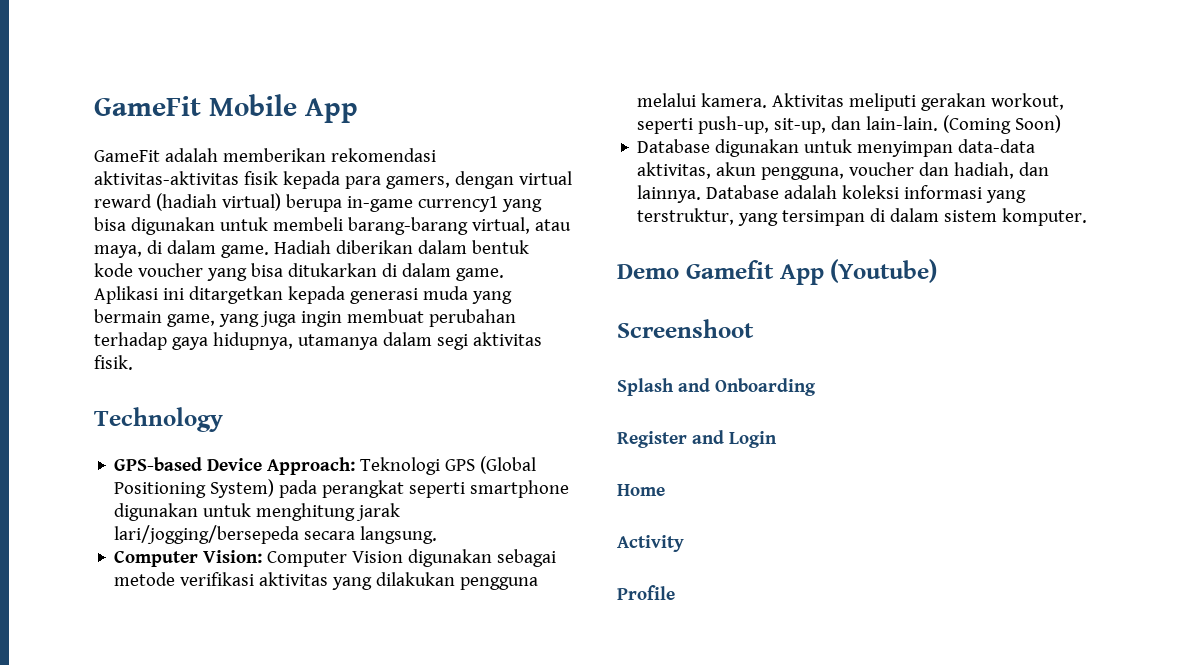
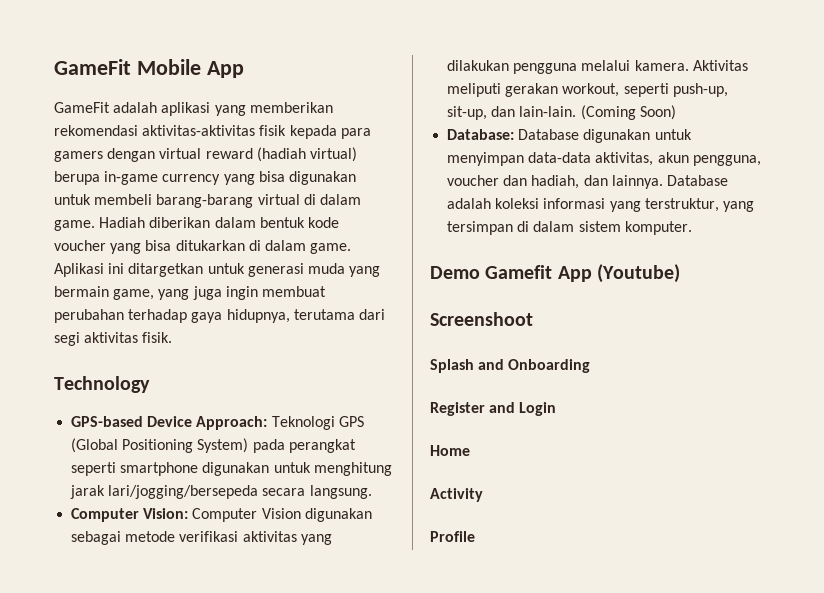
(218, 155) none -> [161,102,246,116] aplikasi yang
[385,176,450,189] gamers, -> [54,151,103,162] gamers
[417,196,498,212] currency1 -> [162,174,221,185] currency
[471,217,571,234] [94,245,142,258] virtual, atau maya, -> [257,194,300,205] virtual
[287,286,345,304] kepada -> [207,263,245,274] untuk
[297,332,432,350] utamanya dalam -> [293,309,385,320] terutama dari
(1062, 124) none -> [447,129,515,140] Database:

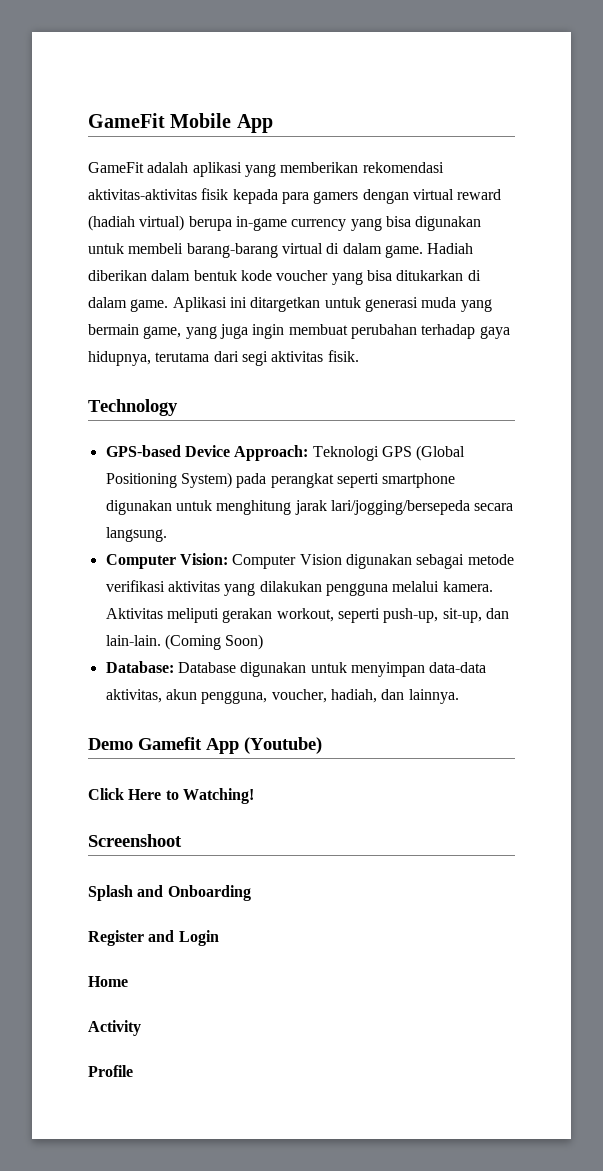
[447,175,528,186] voucher dan -> [271,689,327,703] voucher,
[666,175,728,186] [447,198,754,212] [447,221,692,235] Database adalah koleksi informasi yang terstruktur, yang tersimpan di dalam sistem komputer. -> (459, 696) none
(680, 273) none -> [88,788,254,804] // Click Here to Watching!

